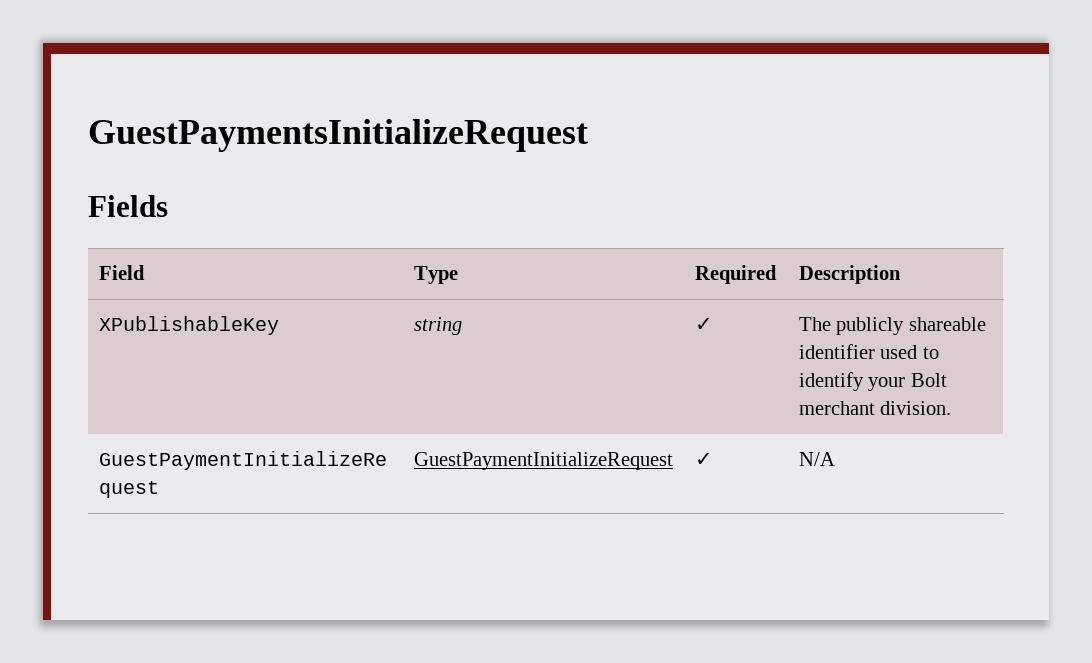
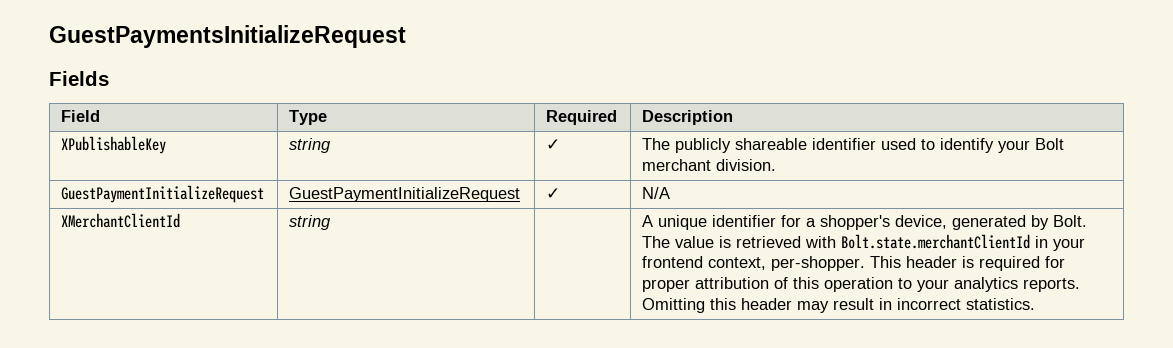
(835, 459) none -> [61,213,181,228] [289,215,332,230] [642,215,1088,230] [642,234,1086,251] [642,256,1066,271] [642,277,1081,292] [642,298,1036,313] // XMerchantClientId | string | | A unique identifier for a shopper's device, generated by Bolt. The value is retrieved with Bolt.state.merchantClientId in your frontend context, per-shopper. This header is required for proper attribution of this operation to your analytics reports. Omitting this header may result in incorrect statistics.

